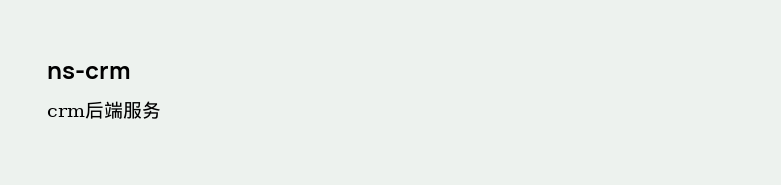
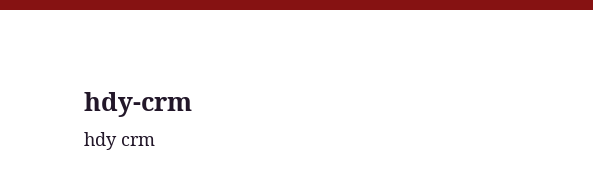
[47,65,131,79] [47,101,161,119] ns-crm // crm后端服务 -> [84,92,192,117] [84,132,155,150] hdy-crm // hdy crm

